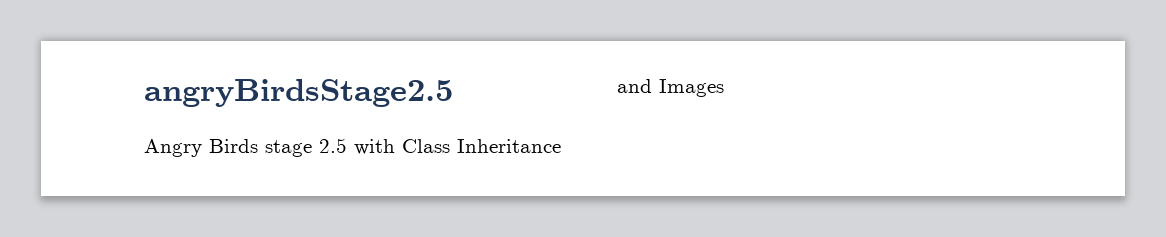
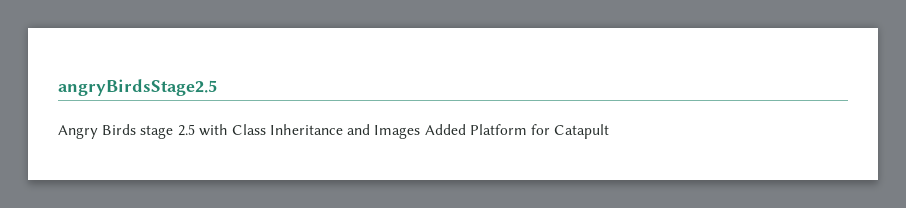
(724, 88) none -> [424,124,610,139] Added Platform for Catapult

